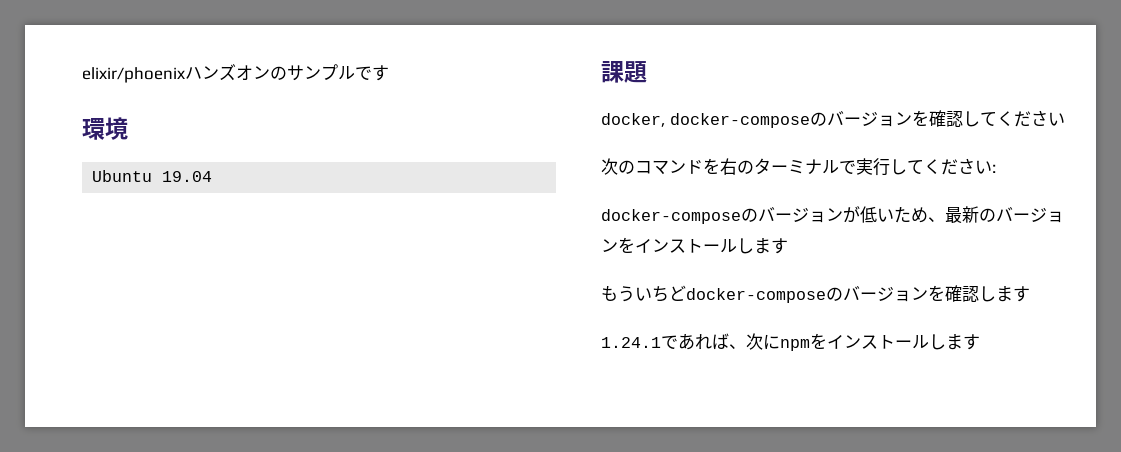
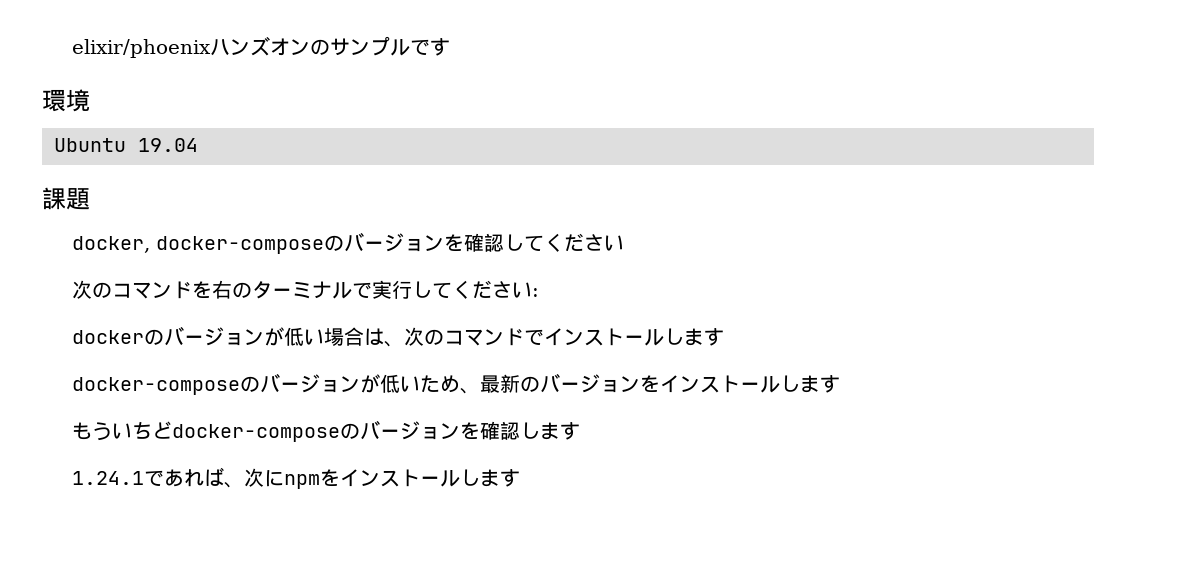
(996, 168) none -> [71,326,724,347] // dockerのバージョンが低い場合は、次のコマンドでインストールします

